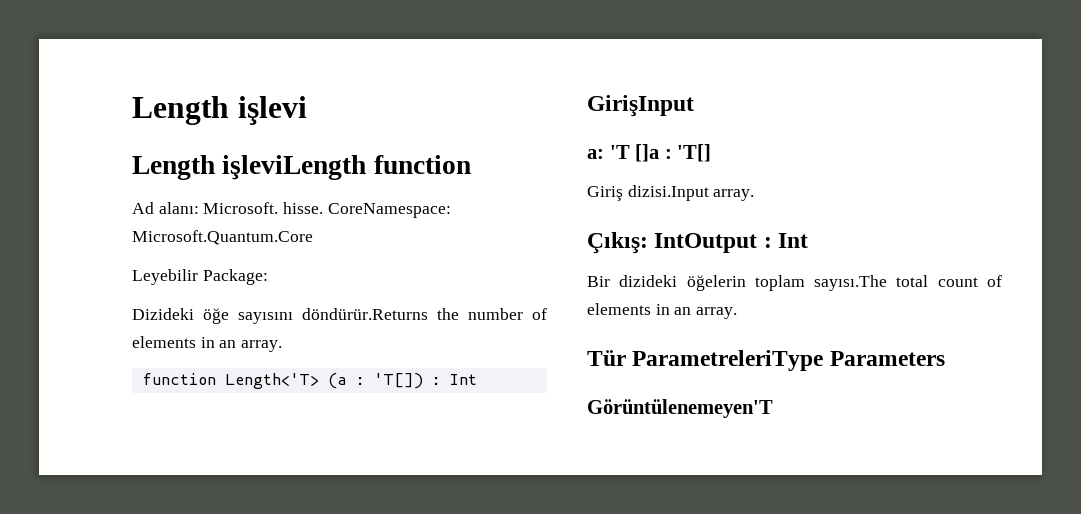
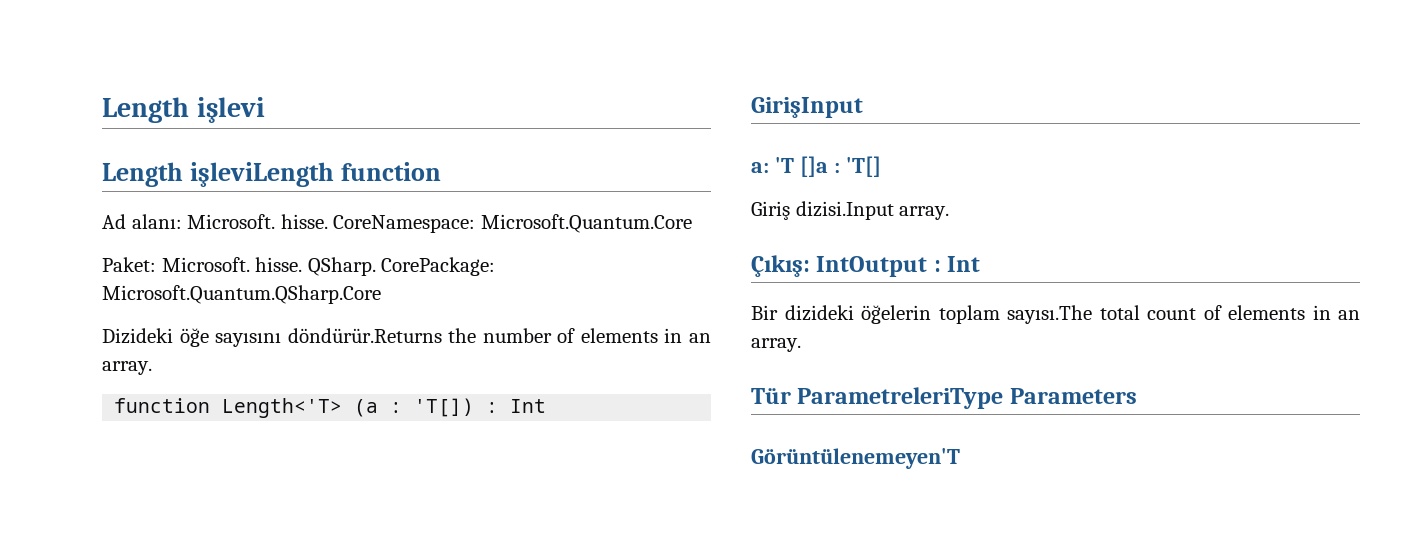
[132,269,268,285] Leyebilir Package: -> [102,257,496,276] [102,285,381,304] Paket: Microsoft. hisse. QSharp. CorePackage: Microsoft.Quantum.QSharp.Core

